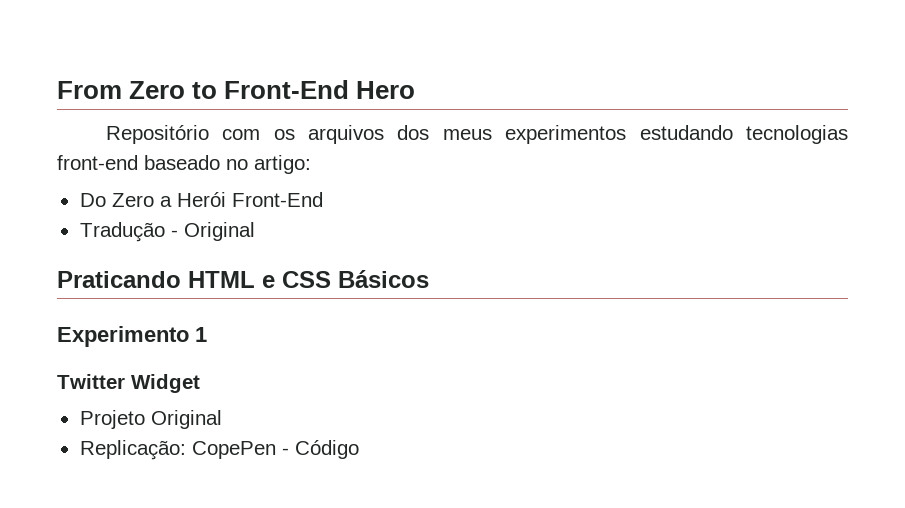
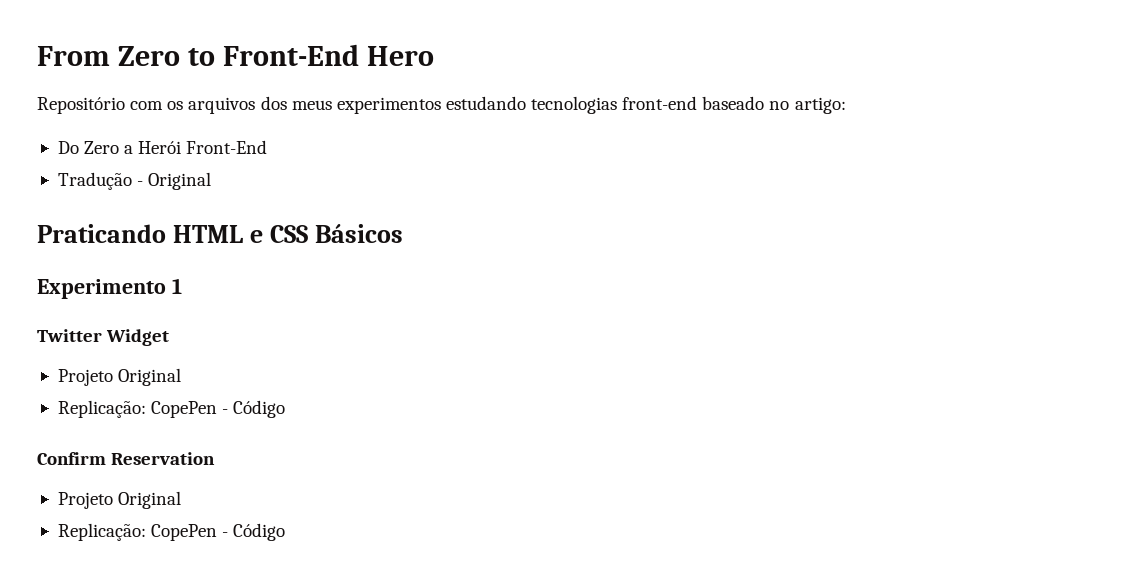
(359, 449) none -> [37,452,216,465] [57,491,182,509] [57,523,286,541] // Confirm Reservation // Projeto Original // Replicação: CopePen - Código

